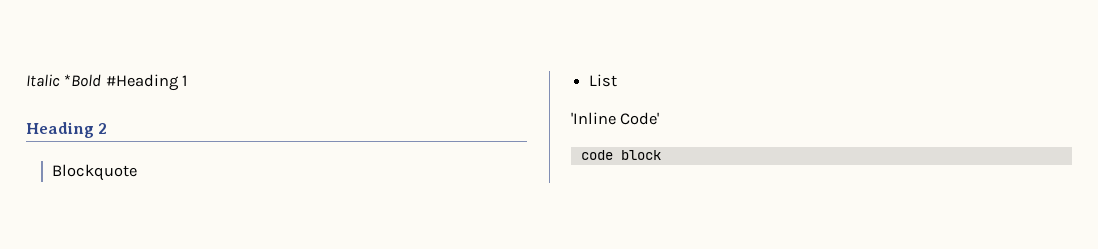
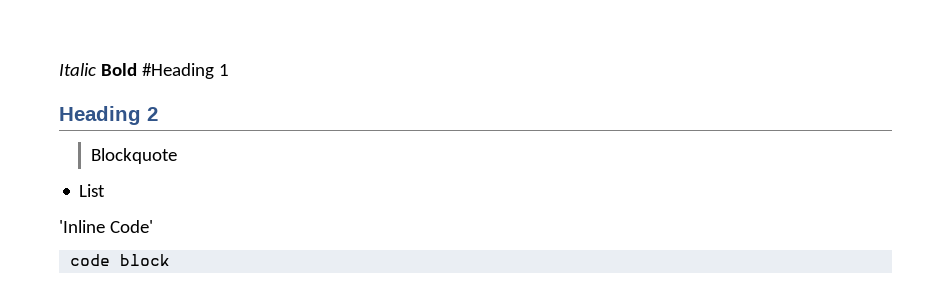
[64,74,102,87] *Bold -> [100,63,137,76] Bold

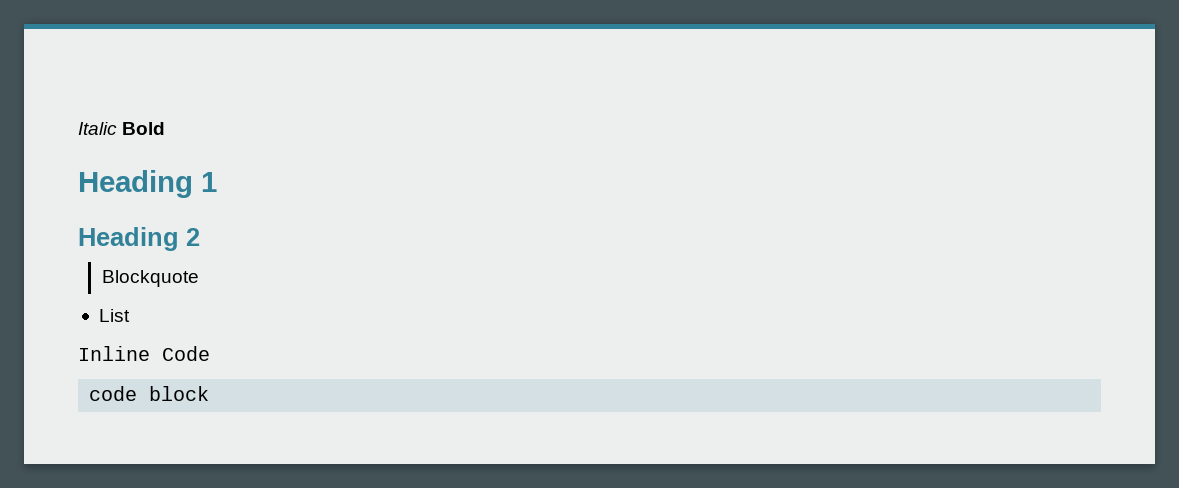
[141,63,214,79] #Heading -> [78,170,193,198] // Heading
[59,220,153,233] 'Inline Code' -> [78,346,210,361] Inline Code

